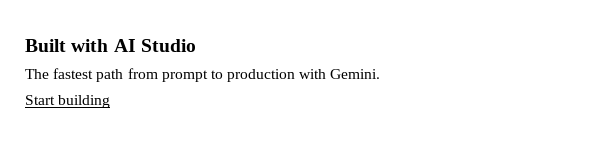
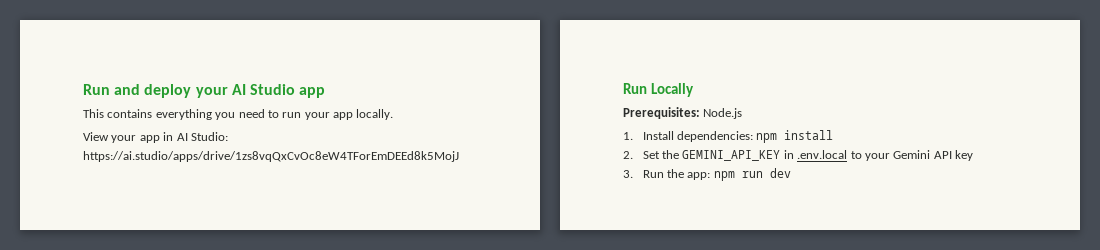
[25,39,196,52] [25,68,381,82] [25,95,111,108] Built with AI Studio // The fastest path from prompt to production with Gemini. // Start building -> [83,84,326,98] [83,109,394,120] [83,132,228,143] [83,151,459,162] [623,83,694,97] [623,107,743,119] [623,130,834,143] [623,150,974,161] [623,168,791,181] Run and deploy your AI Studio app // This contains everything you need to run your app locally. // View your app in AI Studio: https://ai.studio/apps/drive/1zs8vqQxCvOc8eW4TForEmDEEd8k5MojJ // Run Locally // Prerequisites: Node.js // 1. Install dependencies: npm install // 2. Set the GEMINI_API_KEY in .env.local to your Gemini API key // 3. Run the app: npm run dev

